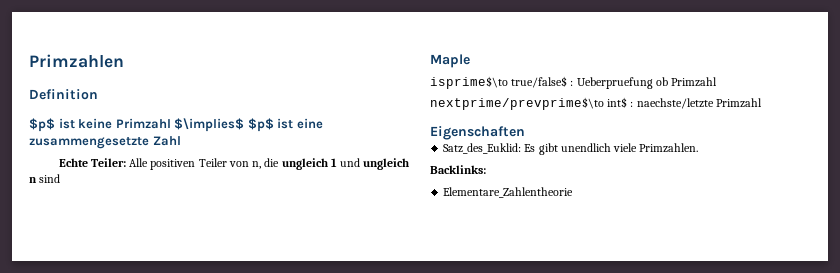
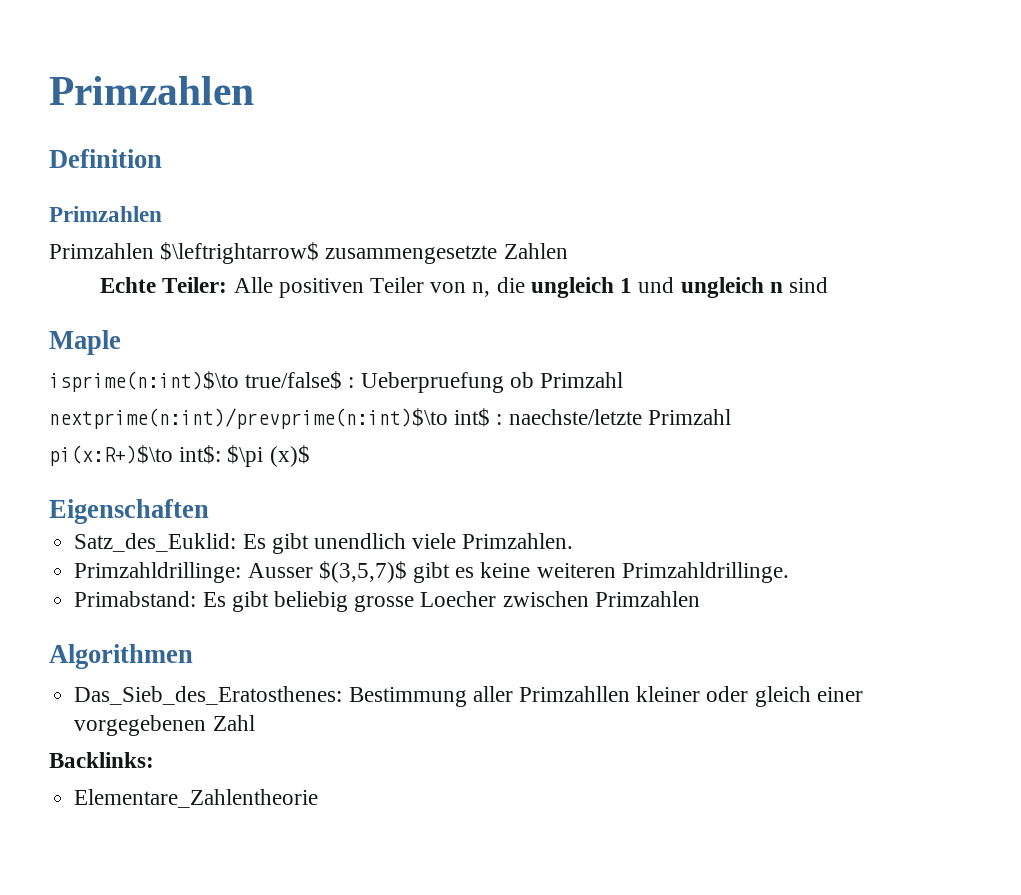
[29,118,323,132] [29,136,181,149] $p$ ist keine Primzahl $\implies$ $p$ ist eine zusammengesetzte Zahl -> [49,206,162,222] [49,242,568,264] Primzahlen // Primzahlen $\leftrightarrow$ zusammengesetzte Zahlen
[430,76,508,89] isprime$\to -> [49,371,239,392] isprime(n:int)$\to
[430,97,604,110] nextprime/prevprime$\to -> [49,408,448,429] nextprime(n:int)/prevprime(n:int)$\to
(762, 103) none -> [49,445,310,467] // pi(x:R+)$\to int$: $\pi (x)$
(699, 148) none -> [74,561,789,583] [74,591,700,612] [49,644,193,669] [74,686,863,707] [74,715,255,736] // Primzahldrillinge: Ausser $(3,5,7)$ gibt es keine weiteren Primzahldrillinge. // Primabstand: Es gibt beliebig grosse Loecher zwischen Primzahlen // Algorithmen // Das_Sieb_des_Eratosthenes: Bestimmung aller Primzahllen kleiner oder gleich einer vorgegebenen Zahl

